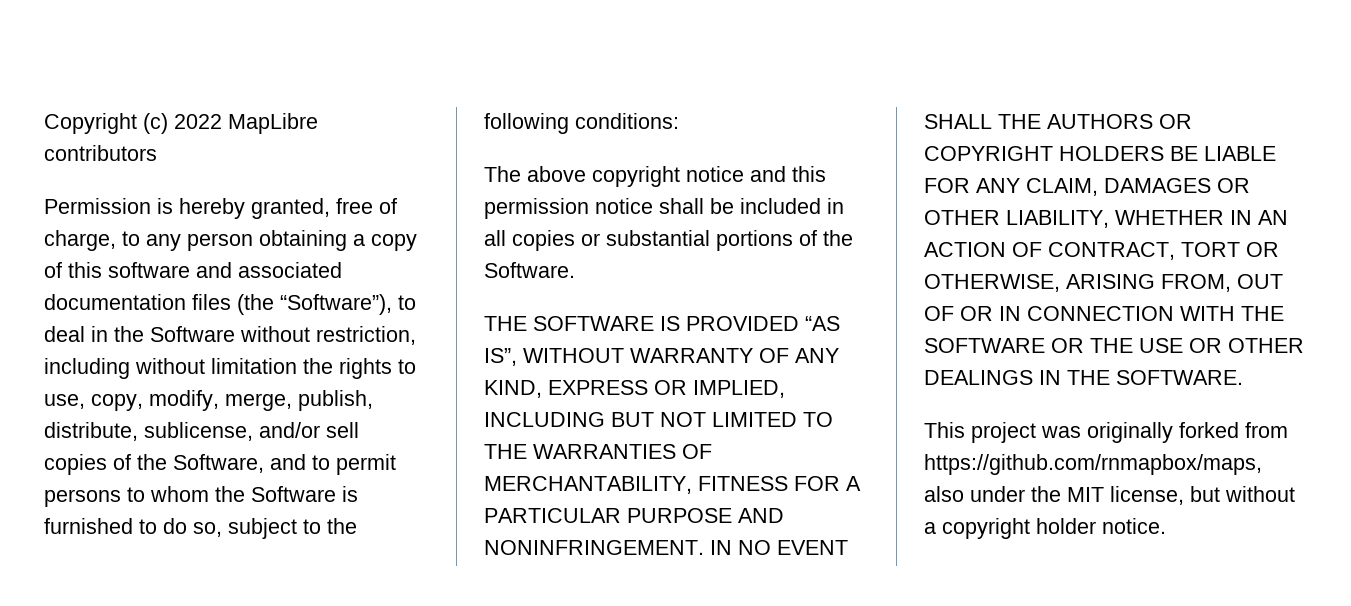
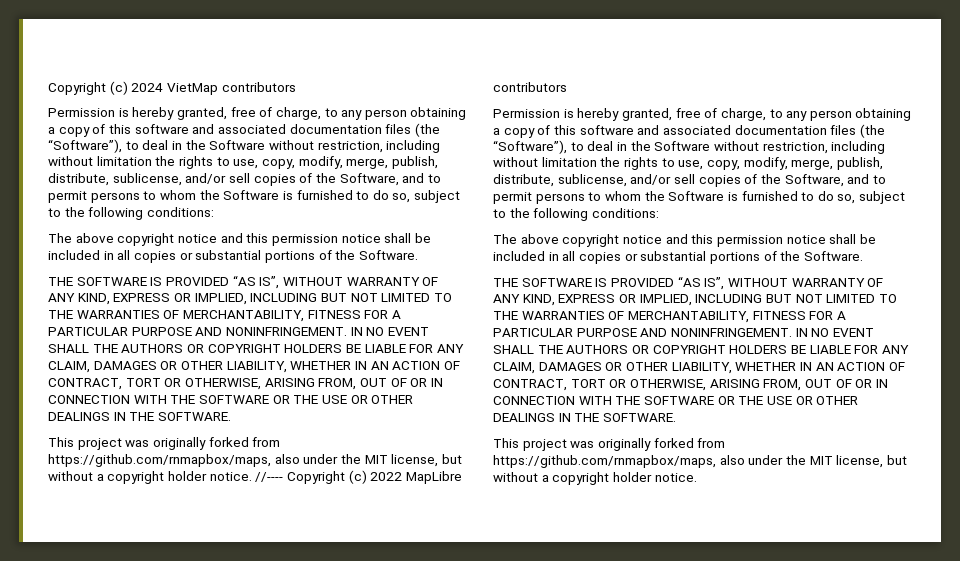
[44,113,168,134] Copyright (c) -> [48,81,296,95] [48,107,467,120] [48,123,440,137] [48,139,441,153] [48,156,438,169] [48,173,441,186] [48,190,461,203] [48,207,214,220] [48,233,431,246] [48,250,418,263] [48,275,439,289] [48,293,452,305] [48,310,401,322] [48,327,429,336] [48,344,464,353] [48,361,460,373] [48,378,443,390] [48,395,414,404] [48,412,231,421] [48,437,281,450] [48,454,462,467] [48,470,367,484] Copyright (c) 2024 VietMap contributors // Permission is hereby granted, free of charge, to any person obtaining a copy of this software and associated documentation files (the “Software”), to deal in the Software without restriction, including without limitation the rights to use, copy, modify, merge, publish, distribute, sublicense, and/or sell copies of the Software, and to permit persons to whom the Software is furnished to do so, subject to the following conditions: // The above copyright notice and this permission notice shall be included in all copies or substantial portions of the Software. // THE SOFTWARE IS PROVIDED “AS IS”, WITHOUT WARRANTY OF ANY KIND, EXPRESS OR IMPLIED, INCLUDING BUT NOT LIMITED TO THE WARRANTIES OF MERCHANTABILITY, FITNESS FOR A PARTICULAR PURPOSE AND NONINFRINGEMENT. IN NO EVENT SHALL THE AUTHORS OR COPYRIGHT HOLDERS BE LIABLE FOR ANY CLAIM, DAMAGES OR OTHER LIABILITY, WHETHER IN AN ACTION OF CONTRACT, TORT OR OTHERWISE, ARISING FROM, OUT OF OR IN CONNECTION WITH THE SOFTWARE OR THE USE OR OTHER DEALINGS IN THE SOFTWARE. // This project was originally forked from https://github.com/rnmapbox/maps, also under the MIT license, but without a copyright holder notice. //---- Copyright (c)

